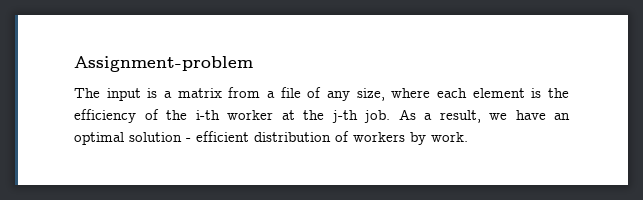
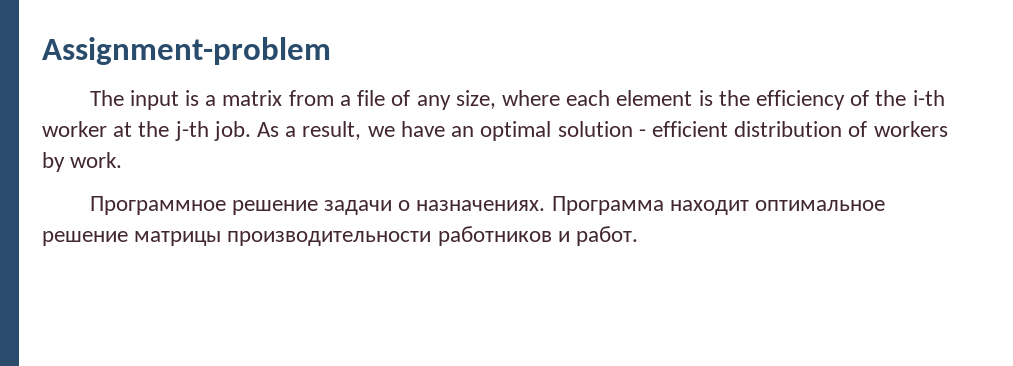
(468, 137) none -> [89,196,886,215] [42,226,639,246] // Программное решение задачи о назначениях. Программа находит оптимальное решение матрицы производительности работников и работ.

